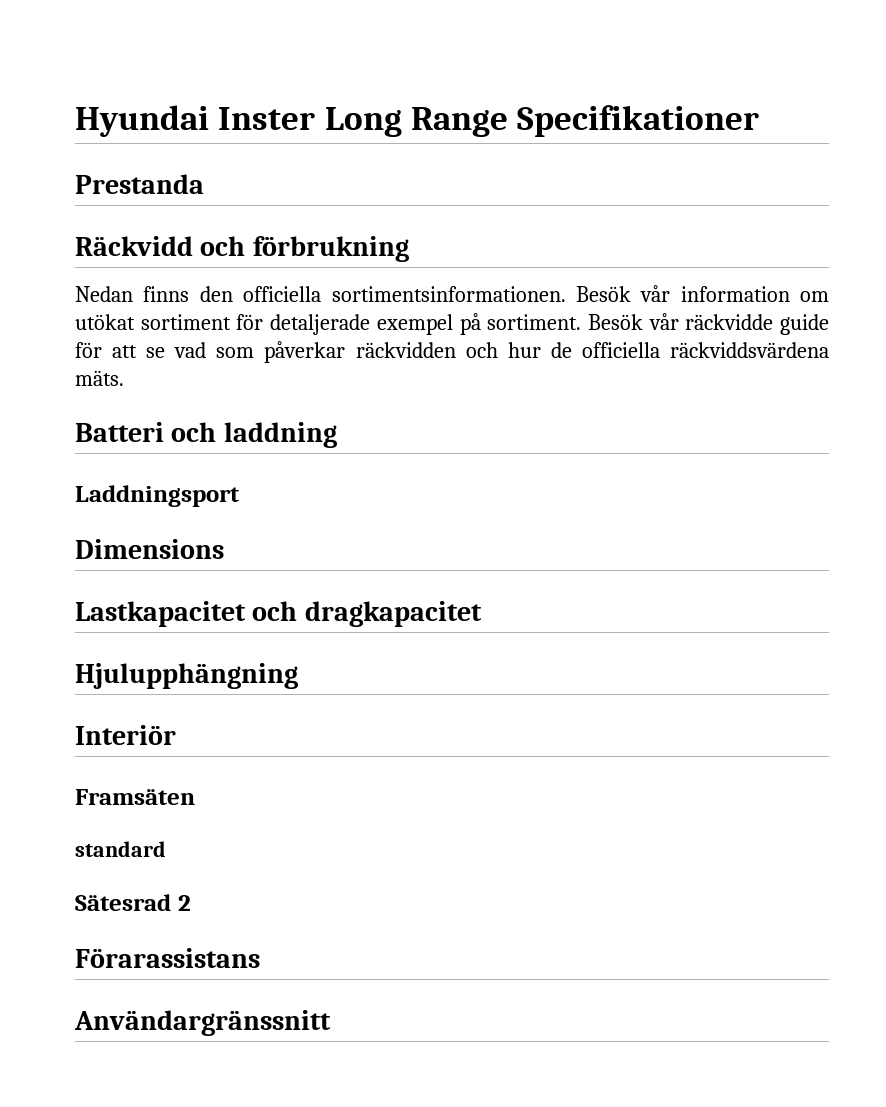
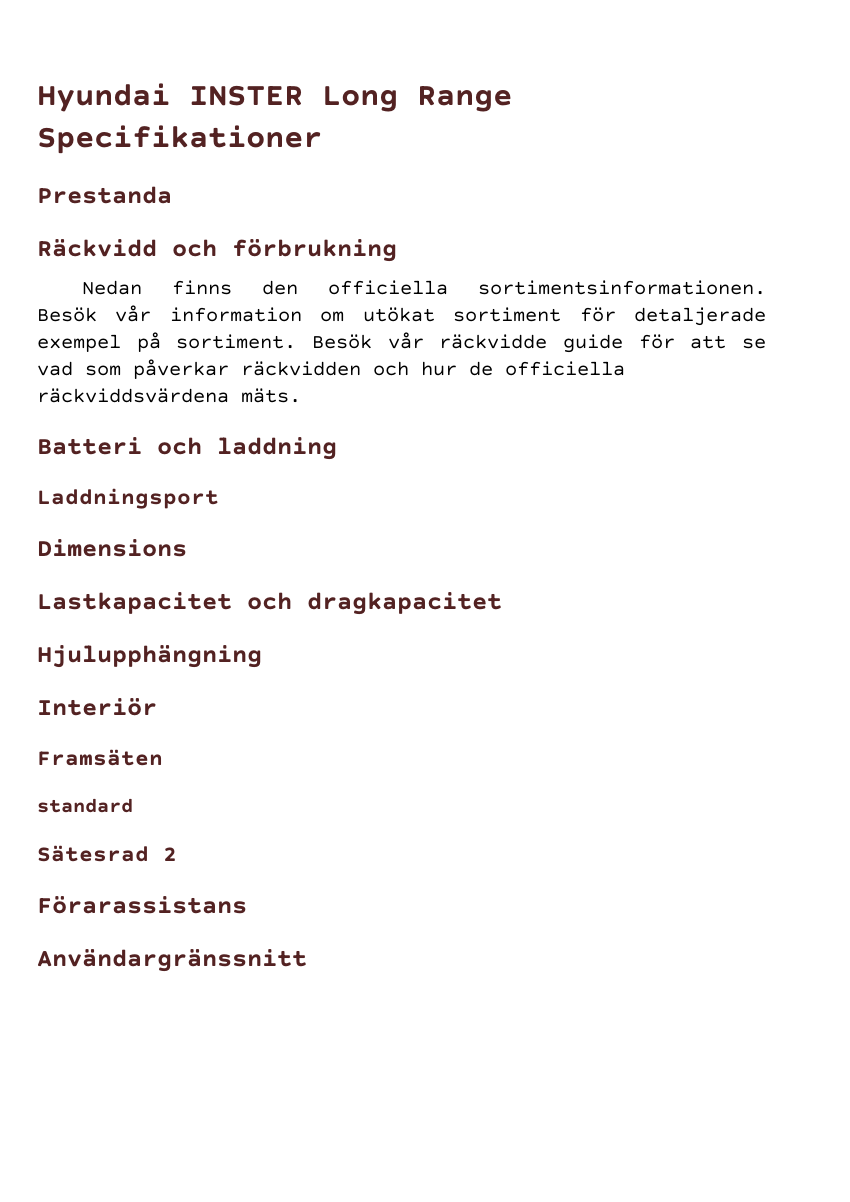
[218,107,316,130] Inster -> [189,85,303,106] INSTER

